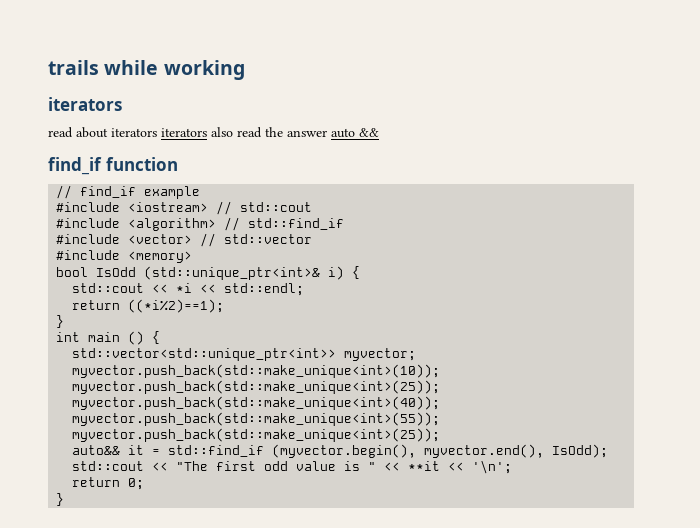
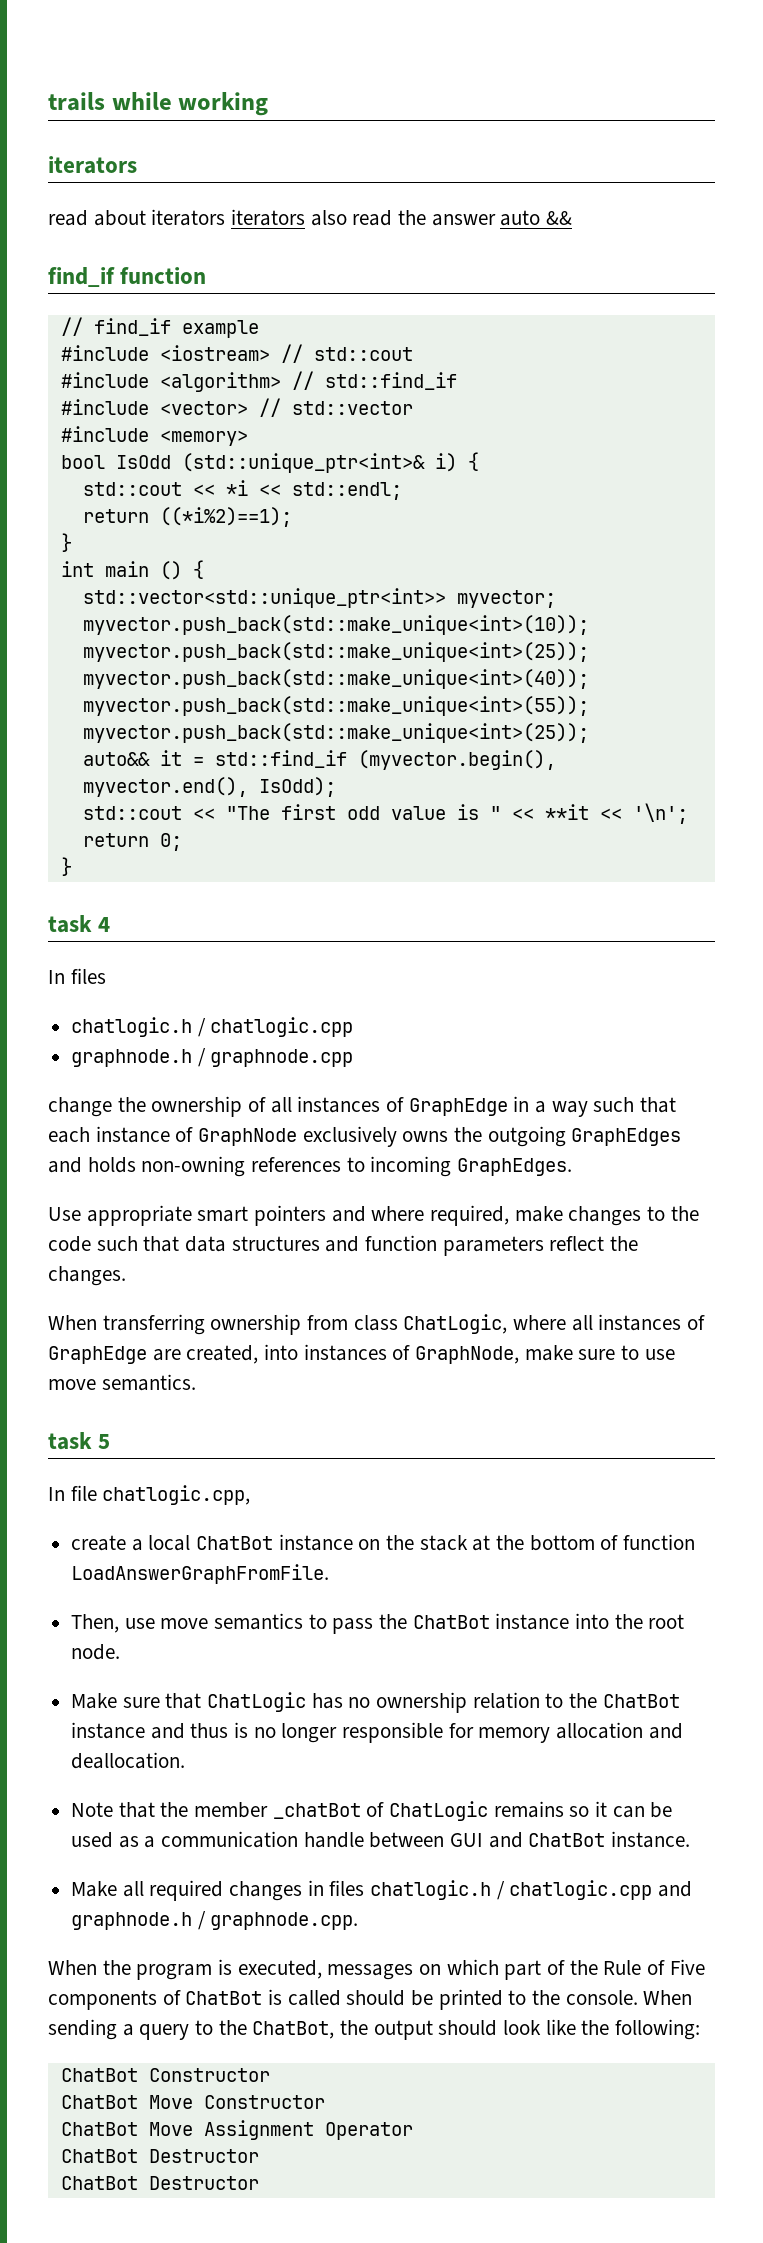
(65, 499) none -> [48,915,111,933] [48,968,106,984] [71,1017,354,1037] [71,1048,354,1067] [48,1096,677,1117] [48,1126,682,1147] [48,1156,573,1177] [48,1205,699,1226] [48,1235,639,1256] [48,1266,126,1286] [48,1314,706,1335] [48,1344,675,1364] [48,1374,196,1391] [48,1432,111,1450] [48,1485,251,1505] [71,1534,696,1551] [71,1564,330,1584] [71,1613,685,1634] [71,1644,121,1660] [71,1692,680,1713] [71,1722,683,1743] [71,1752,186,1769] [71,1801,673,1821] [71,1831,691,1848] [71,1880,693,1901] [71,1911,359,1930] [48,1959,705,1980] [48,1989,693,2010] [48,2019,701,2040] [60,2068,270,2082] [60,2095,325,2109] [60,2120,413,2140] [60,2149,259,2163] [60,2176,259,2190] // task 4 // In files // chatlogic.h / chatlogic.cpp // graphnode.h / graphnode.cpp // change the ownership of all instances of GraphEdge in a way such that each instance of GraphNode exclusively owns the outgoing GraphEdges and holds non-owning references to incoming GraphEdges. // Use appropriate smart pointers and where required, make changes to the code such that data structures and function parameters reflect the changes. // When transferring ownership from class ChatLogic, where all instances of GraphEdge are created, into instances of GraphNode, make sure to use move semantics. // task 5 // In file chatlogic.cpp, // create a local ChatBot instance on the stack at the bottom of function LoadAnswerGraphFromFile. // Then, use move semantics to pass the ChatBot instance into the root node. // Make sure that ChatLogic has no ownership relation to the ChatBot instance and thus is no longer responsible for memory allocation and deallocation. // Note that the member _chatBot of ChatLogic remains so it can be used as a communication handle between GUI and ChatBot instance. // Make all required changes in files chatlogic.h / chatlogic.cpp and graphnode.h / graphnode.cpp. // When the program is executed, messages on which part of the Rule of Five components of ChatBot is called should be printed to the console. When sending a query to the ChatBot, the output should look like the following: // ChatBot Constructor // ChatBot Move Constructor // ChatBot Move Assignment Operator // ChatBot Destructor // ChatBot Destructor

